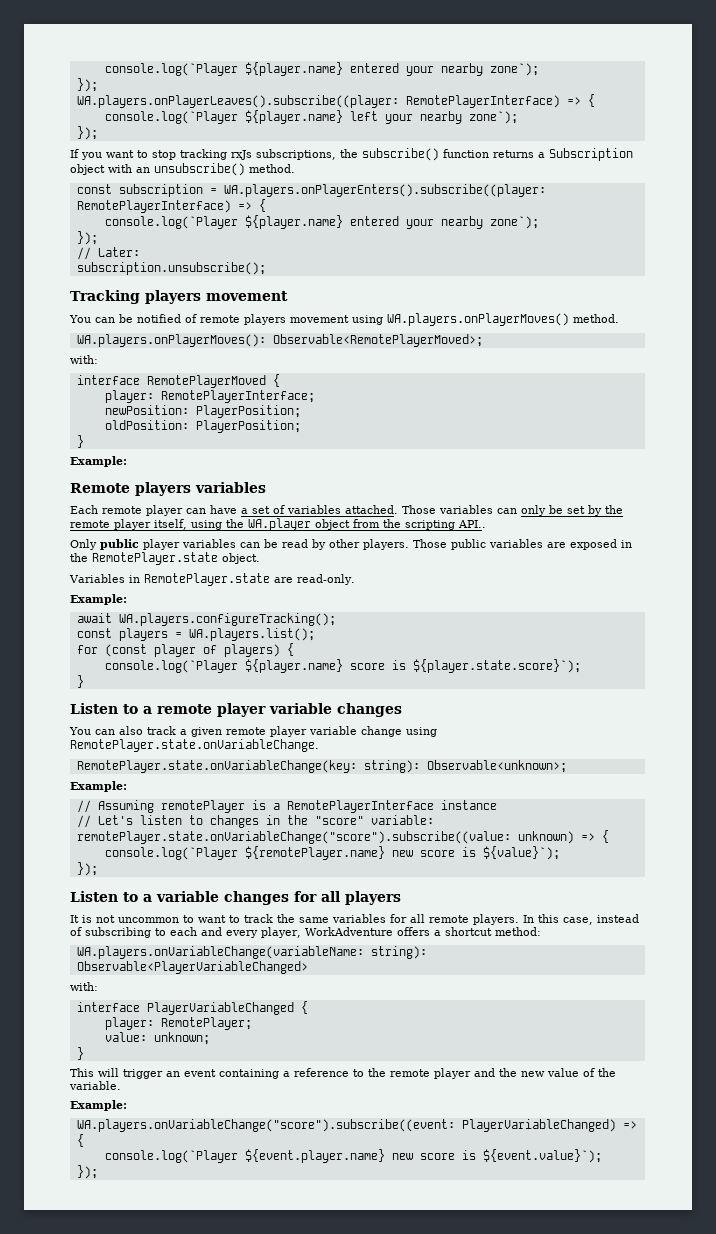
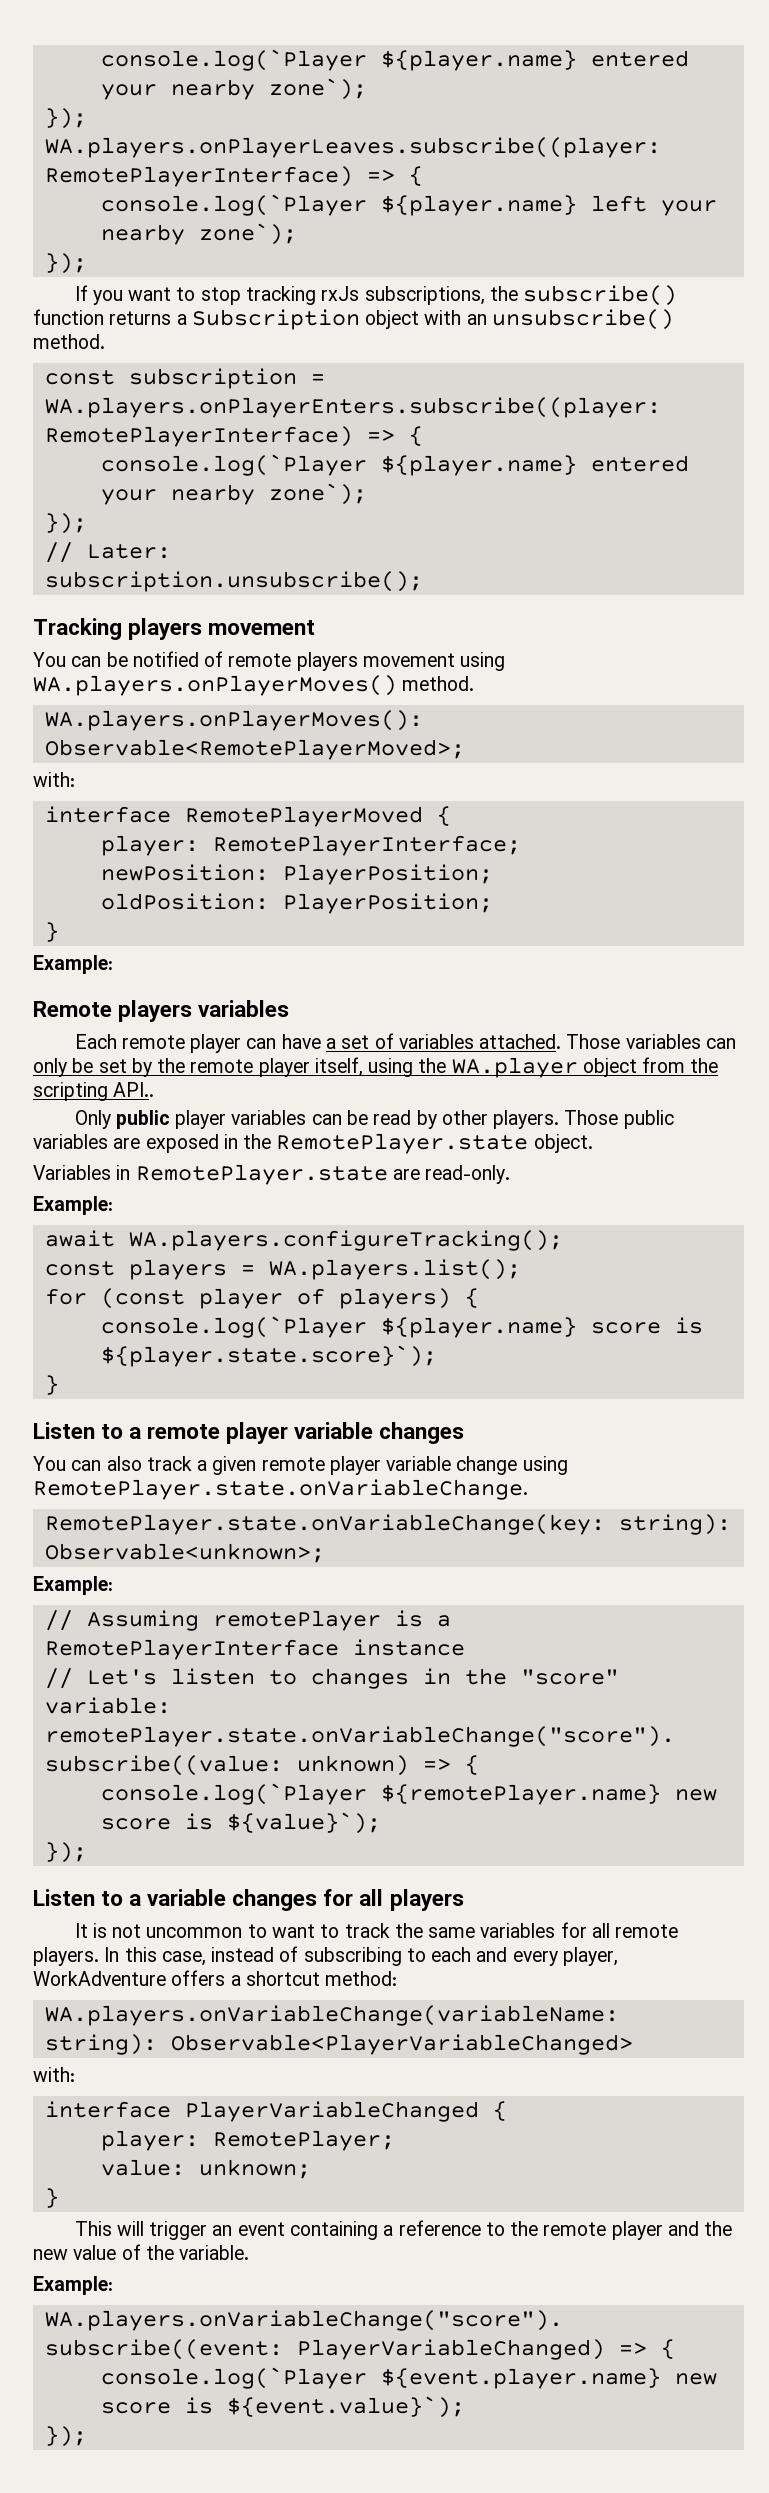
[104,62,539,76] [76,78,98,92] [76,95,399,108] console.log(`Player ${player.name} entered your nearby zone`); // }); // WA.players.onPlayerLeaves().subscribe((player: -> [100,49,689,71] [100,78,367,100] [44,108,87,129] [44,137,661,158] console.log(`Player ${player.name} entered your nearby zone`); // }); // WA.players.onPlayerLeaves.subscribe((player:
[223,184,546,197] WA.players.onPlayerEnters().subscribe((player: -> [44,397,661,418] WA.players.onPlayerEnters.subscribe((player:

